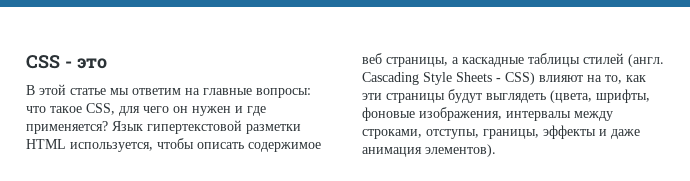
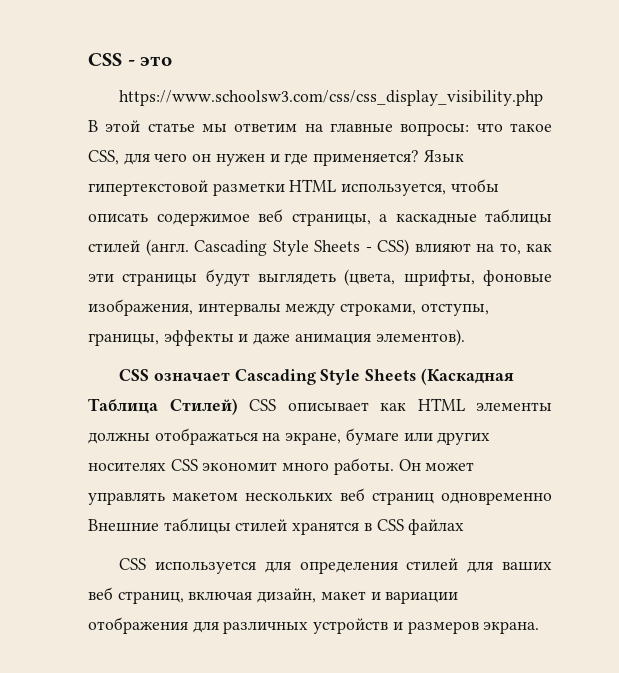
(107, 63) none -> [119,90,544,106] https://www.schoolsw3.com/css/css_display_visibility.php
(496, 150) none -> [119,368,514,385] [88,398,552,415] [88,428,491,445] [88,458,475,475] [88,488,552,505] [88,518,465,535] [119,558,552,574] [88,587,459,604] [88,617,540,634] // CSS означает Cascading Style Sheets (Каскадная Таблица Стилей) CSS описывает как HTML элементы должны отображаться на экране, бумаге или других носителях CSS экономит много работы. Он может управлять макетом нескольких веб страниц одновременно Внешние таблицы стилей хранятся в CSS файлах // CSS используется для определения стилей для ваших веб страниц, включая дизайн, макет и вариации отображения для различных устройств и размеров экрана.

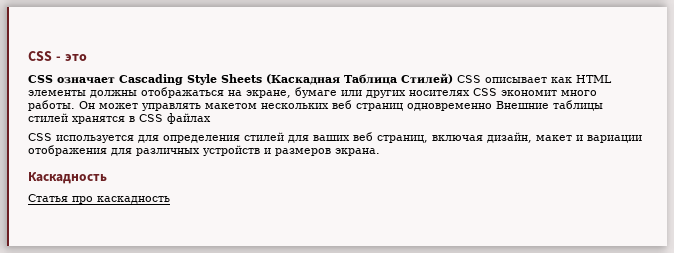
[119,90,544,106] [88,120,552,136] [88,149,464,166] [88,179,499,196] [88,209,552,226] [88,239,552,256] [88,269,552,286] [88,299,489,316] [88,329,465,346] // https://www.schoolsw3.com/css/css_display_visibility.php В этой статье мы ответим на главные вопросы: что такое CSS, для чего он нужен и где применяется? Язык гипертекстовой разметки HTML используется, чтобы описать содержимое веб страницы, а каскадные таблицы стилей (англ. Cascading Style Sheets - CSS) влияют на то, как эти страницы будут выглядеть (цвета, шрифты, фоновые изображения, интервалы между строками, отступы, границы, эффекты и даже анимация элементов). -> (87, 57) none
(540, 627) none -> [28,172,107,184] [28,194,170,204] // Каскадность // Статья про каскадность

